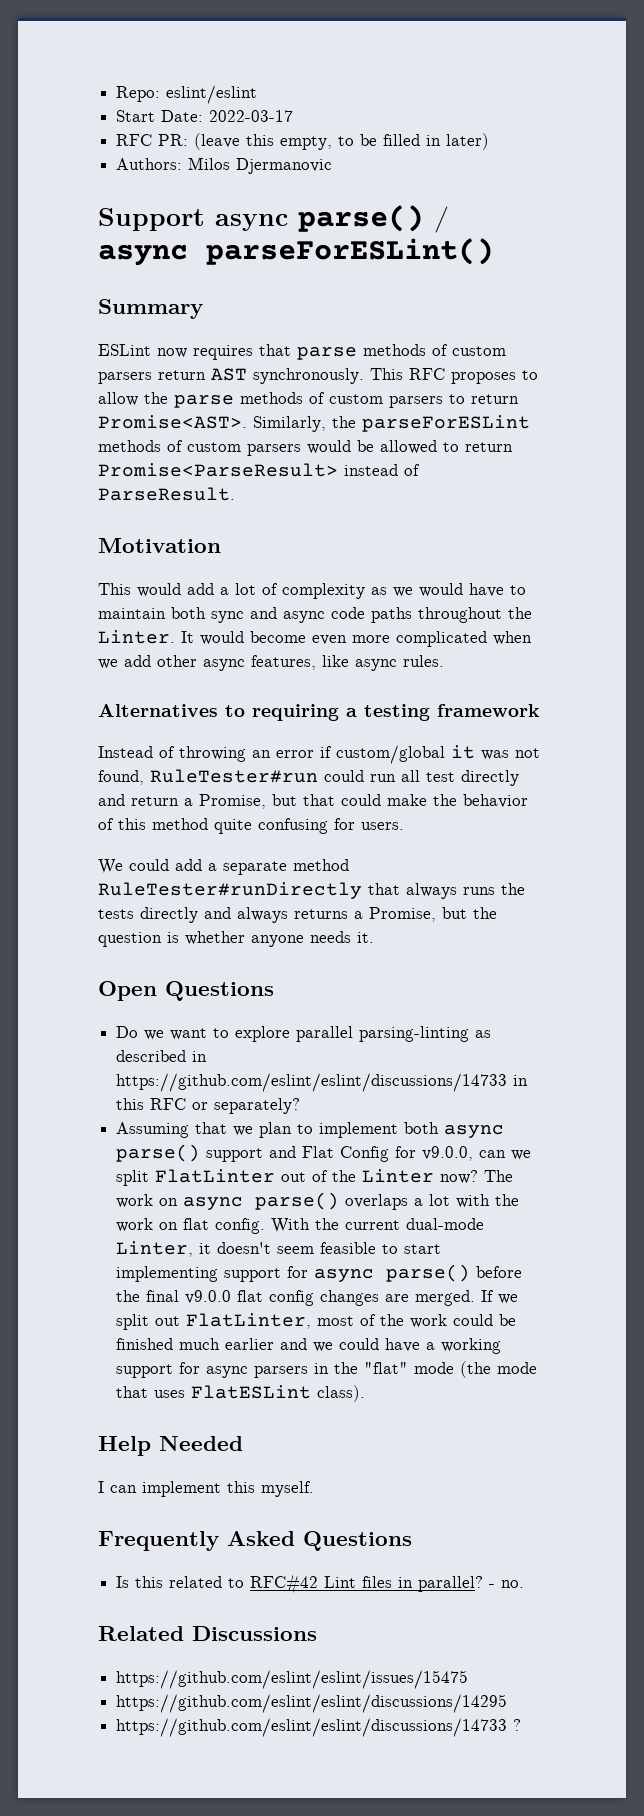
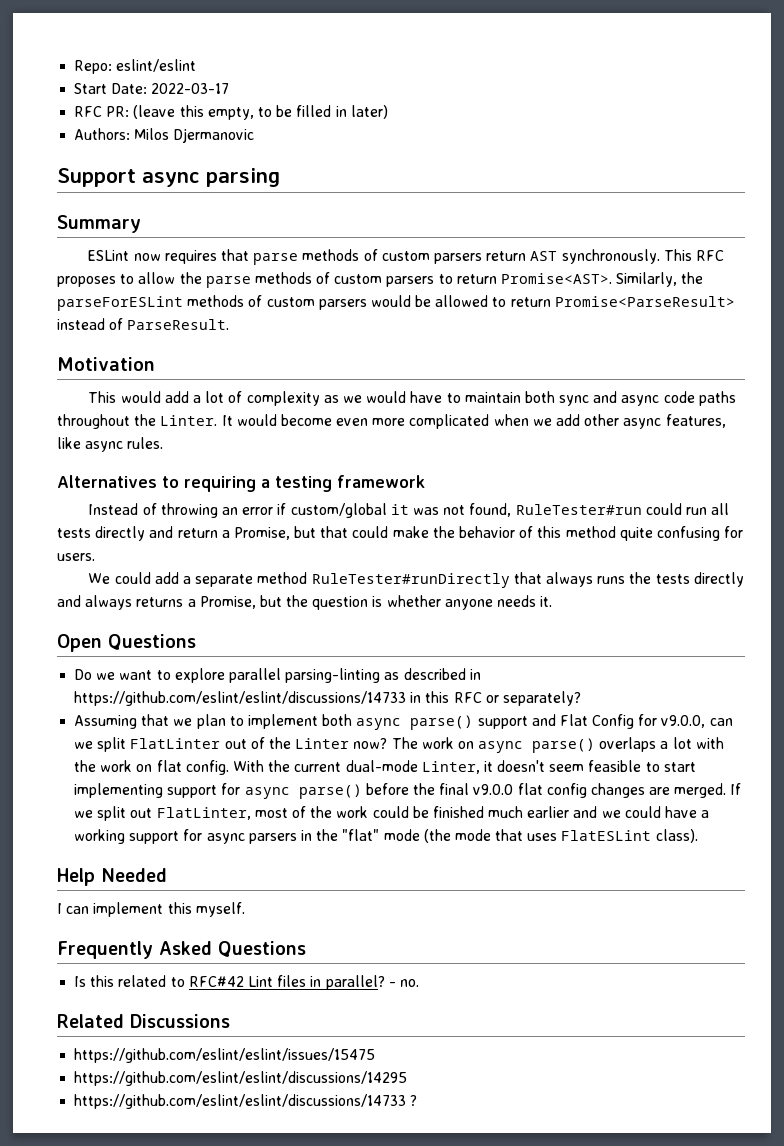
[298,205,449,233] [98,238,494,266] parse() / async parseForESLint() -> [206,168,280,187] parsing
[426,772,455,782] test -> [57,528,91,538] tests

